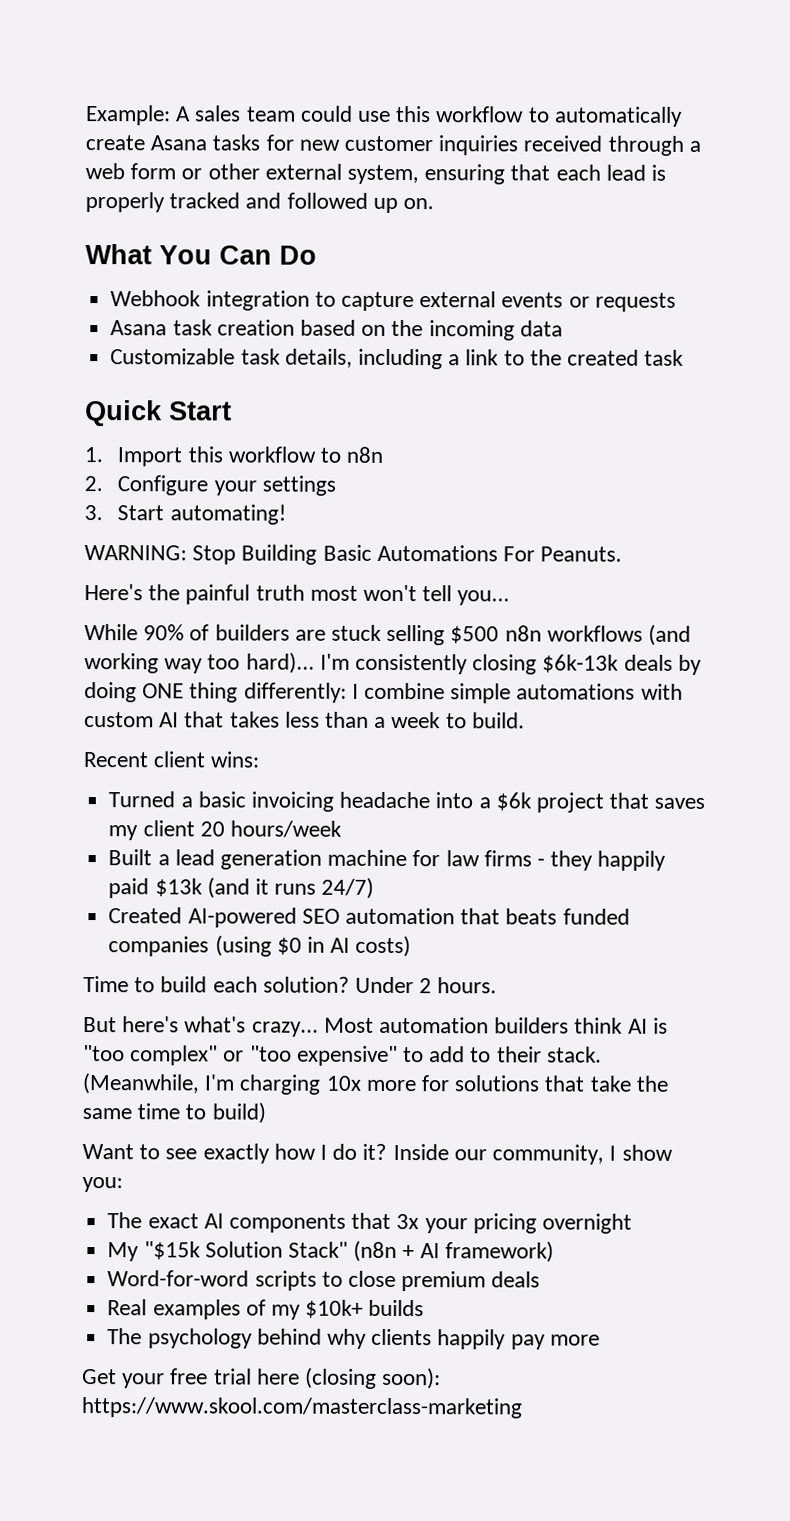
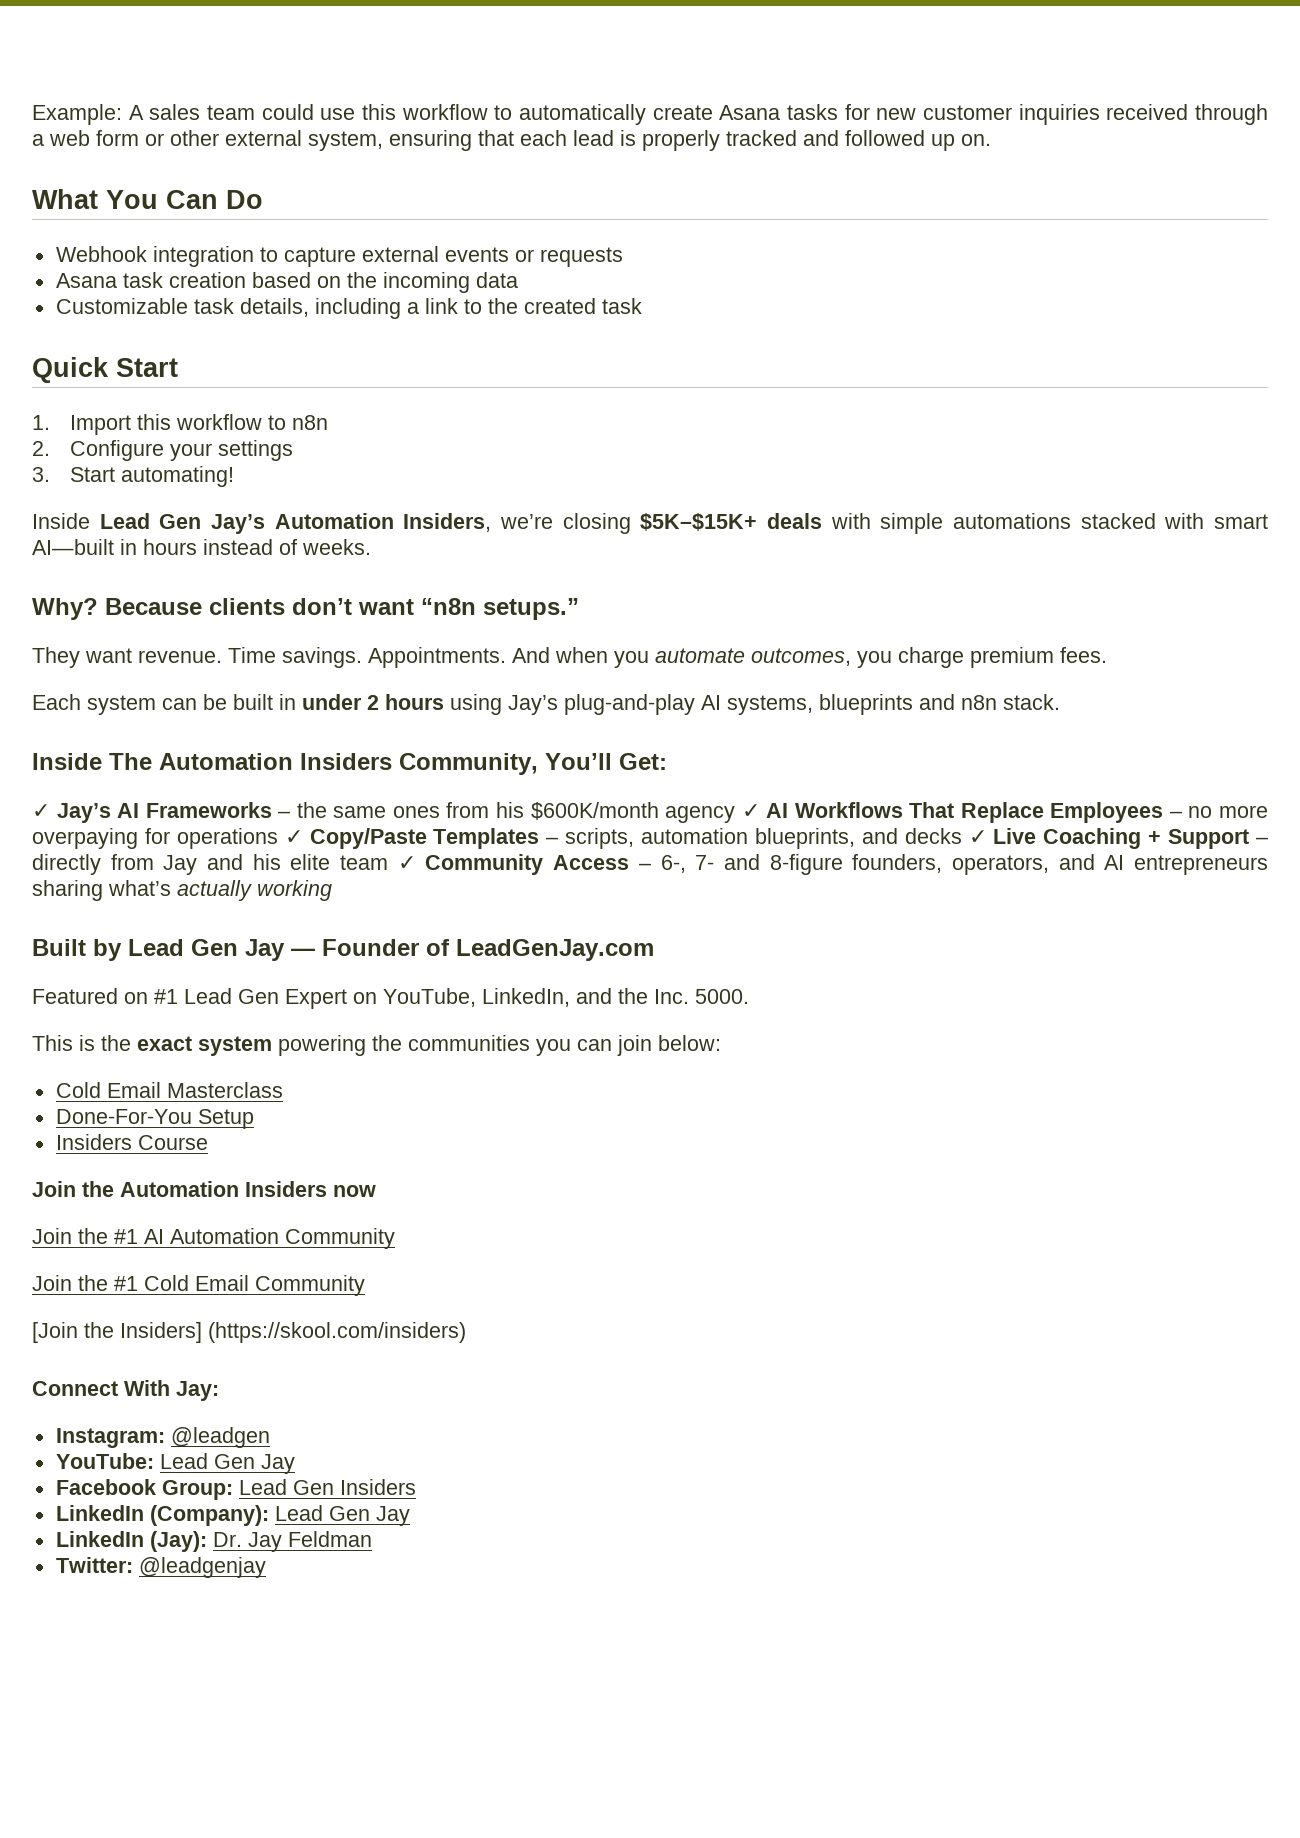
[84,544,623,565] [84,584,511,606] [84,624,692,646] [84,652,702,675] [84,682,683,704] [84,711,525,729] [83,751,261,768] [108,791,706,813] [108,820,342,841] [108,849,667,871] [108,877,375,899] [108,907,630,928] [108,935,412,958] [83,976,498,994] [83,1016,668,1037] [83,1045,602,1067] [82,1073,669,1095] [82,1102,266,1124] [82,1143,673,1165] [82,1177,123,1193] [107,1212,632,1234] [107,1240,554,1263] [107,1270,541,1292] [107,1299,425,1320] [107,1328,600,1350] [82,1367,442,1390] [81,1397,522,1419] WARNING: Stop Building Basic Automations For Peanuts. // Here's the painful truth most won't tell you... // While 90% of builders are stuck selling $500 n8n workflows (and working way too hard)... I'm consistently closing $6k-13k deals by doing ONE thing differently: I combine simple automations with custom AI that takes less than a week to build. // Recent client wins: // Turned a basic invoicing headache into a $6k project that saves my client 20 hours/week // Built a lead generation machine for law firms - they happily paid $13k (and it runs 24/7) // Created AI-powered SEO automation that beats funded companies (using $0 in AI costs) // Time to build each solution? Under 2 hours. // But here's what's crazy... Most automation builders think AI is "too complex" or "too expensive" to add to their stack. (Meanwhile, I'm charging 10x more for solutions that take the same time to build) // Want to see exactly how I do it? Inside our community, I show you: // The exact AI components that 3x your pricing overnight // My "$15k Solution Stack" (n8n + AI framework) // Word-for-word scripts to close premium deals // Real examples of my $10k+ builds // The psychology behind why clients happily pay more // Get your free trial here (closing soon): https://www.skool.com/masterclass-marketing -> [32,513,1268,534] [32,539,371,555] [32,598,579,620] [32,647,1107,668] [32,694,1060,715] [32,753,667,775] [32,802,1268,823] [32,828,1269,849] [32,854,1269,875] [32,880,332,901] [32,939,654,961] [32,988,749,1009] [32,1035,721,1056] [55,1082,283,1098] [55,1109,254,1129] [55,1134,208,1150] [32,1181,376,1197] [32,1228,395,1249] [32,1275,365,1296] [32,1322,466,1343] [32,1380,219,1401] [55,1427,270,1448] [55,1453,295,1474] [55,1479,416,1500] [55,1505,410,1526] [55,1531,372,1552] [55,1557,266,1578] Inside Lead Gen Jay’s Automation Insiders, we’re closing $5K–$15K+ deals with simple automations stacked with smart AI—built in hours instead of weeks. // Why? Because clients don’t want “n8n setups.” // They want revenue. Time savings. Appointments. And when you automate outcomes, you charge premium fees. // Each system can be built in under 2 hours using Jay’s plug-and-play AI systems, blueprints and n8n stack. // Inside The Automation Insiders Community, You’ll Get: // ✓ Jay’s AI Frameworks – the same ones from his $600K/month agency ✓ AI Workflows That Replace Employees – no more overpaying for operations ✓ Copy/Paste Templates – scripts, automation blueprints, and decks ✓ Live Coaching + Support – directly from Jay and his elite team ✓ Community Access – 6-, 7- and 8-figure founders, operators, and AI entrepreneurs sharing what’s actually working // Built by Lead Gen Jay — Founder of LeadGenJay.com // Featured on #1 Lead Gen Expert on YouTube, LinkedIn, and the Inc. 5000. // This is the exact system powering the communities you can join below: // Cold Email Masterclass // Done-For-You Setup // Insiders Course // Join the Automation Insiders now // Join the #1 AI Automation Community // Join the #1 Cold Email Community // [Join the Insiders] (https://skool.com/insiders) // Connect With Jay: // Instagram: @leadgen // YouTube: Lead Gen Jay // Facebook Group: Lead Gen Insiders // LinkedIn (Company): Lead Gen Jay // LinkedIn (Jay): Dr. Jay Feldman // Twitter: @leadgenjay

